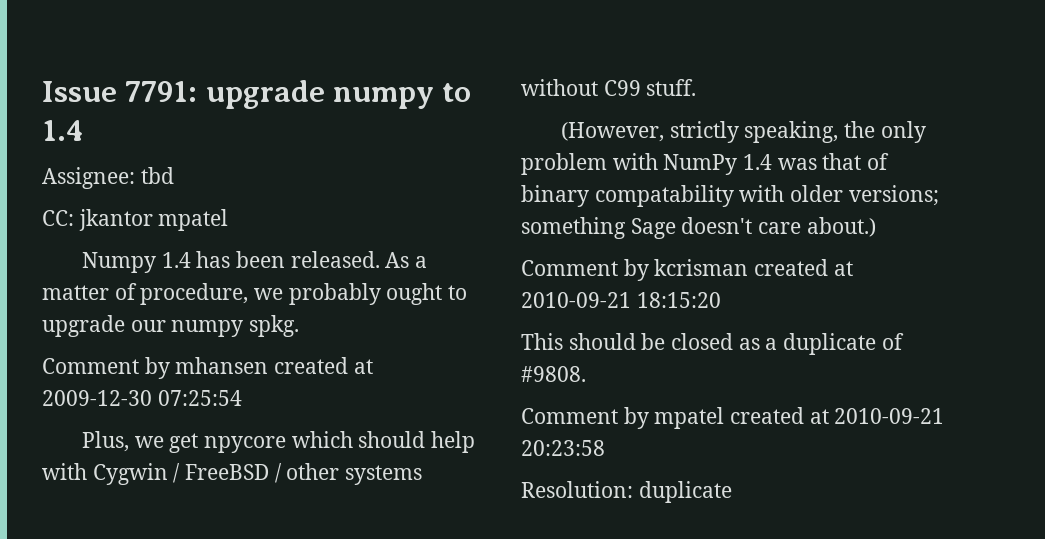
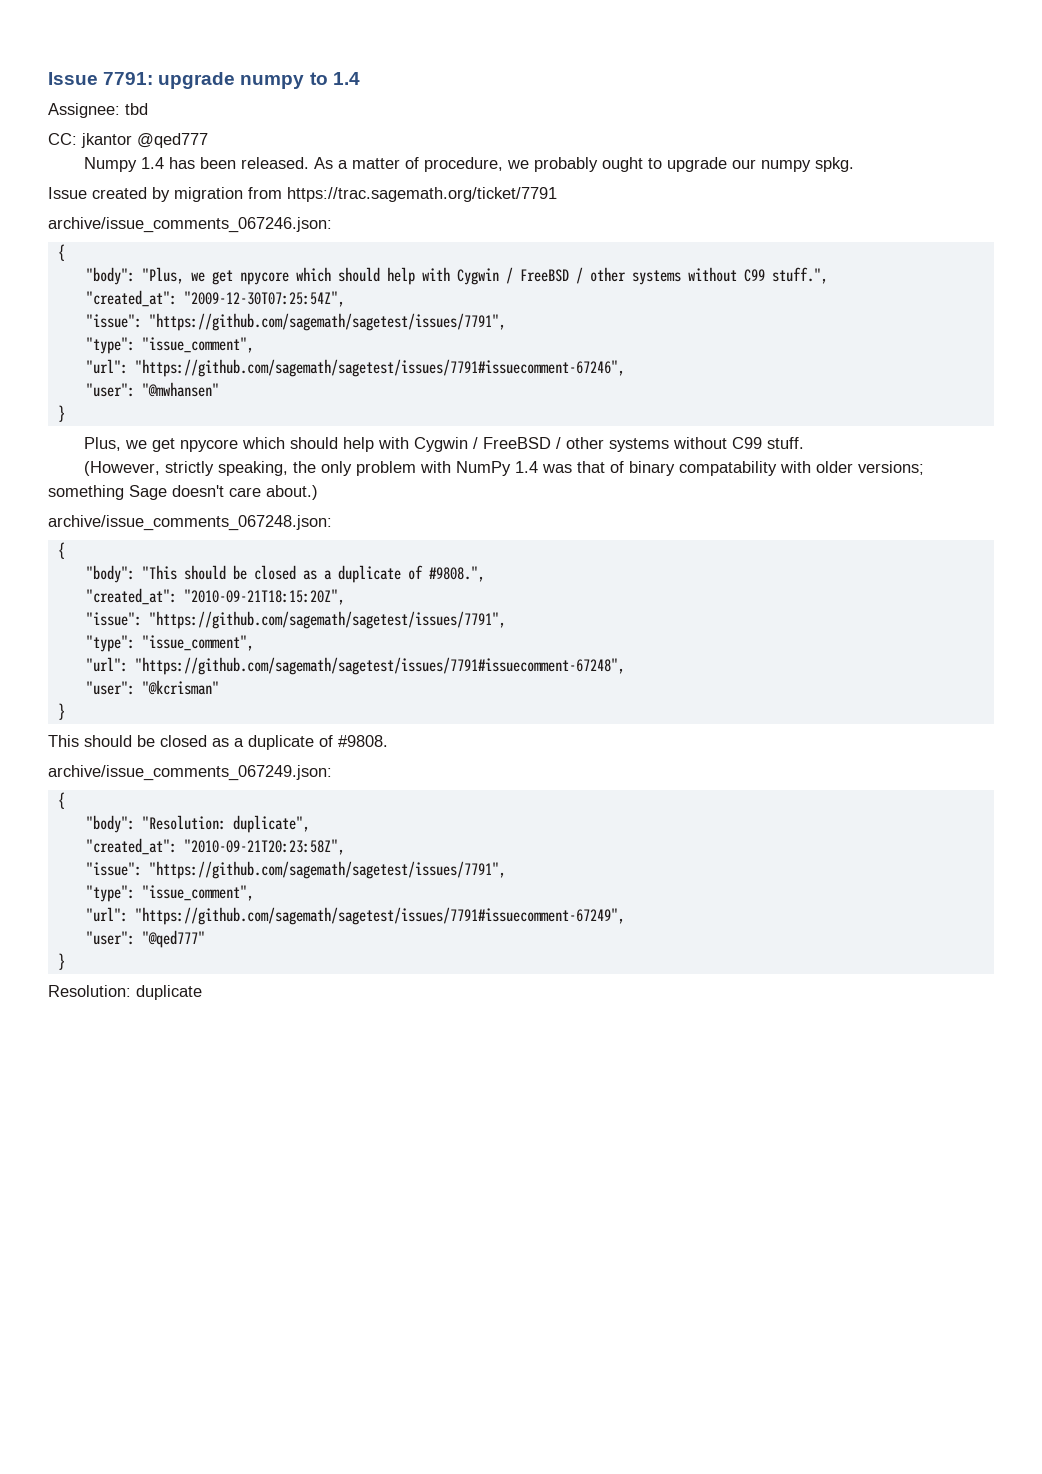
[158,209,229,231] mpatel -> [137,133,208,148] @qed777
[42,357,373,379] [42,390,242,406] Comment by mhansen created at 2009-12-30 07:25:54 -> [48,187,557,202] [48,217,332,233] [57,244,65,261] [85,267,828,285] [85,290,345,307] [85,313,506,331] [85,337,254,354] [85,359,625,377] [85,382,219,397] [57,405,65,422] Issue created by migration from https://trac.sagemath.org/ticket/7791 // archive/issue_comments_067246.json: // { // "body": "Plus, we get npycore which should help with Cygwin / FreeBSD / other systems without C99 stuff.", // "created_at": "2009-12-30T07:25:54Z", // "issue": "https://github.com/sagemath/sagetest/issues/7791", // "type": "issue_comment", // "url": "https://github.com/sagemath/sagetest/issues/7791#issuecomment-67246", // "user": "@mwhansen" // }
[521,259,853,281] [521,292,721,308] Comment by kcrisman created at 2010-09-21 18:15:20 -> [48,515,332,531] [57,542,65,559] [85,565,485,583] [85,588,345,605] [85,611,506,629] [85,635,254,652] [85,657,625,675] [85,680,219,695] [57,703,65,720] archive/issue_comments_067248.json: // { // "body": "This should be closed as a duplicate of #9808.", // "created_at": "2010-09-21T18:15:20Z", // "issue": "https://github.com/sagemath/sagetest/issues/7791", // "type": "issue_comment", // "url": "https://github.com/sagemath/sagetest/issues/7791#issuecomment-67248", // "user": "@kcrisman" // }
[521,407,945,429] [521,440,605,456] Comment by mpatel created at 2010-09-21 20:23:58 -> [48,765,332,781] [57,792,65,809] [85,815,310,833] [85,838,345,855] [85,861,506,879] [85,885,254,902] [85,907,625,925] [85,930,205,948] [57,953,65,970] archive/issue_comments_067249.json: // { // "body": "Resolution: duplicate", // "created_at": "2010-09-21T20:23:58Z", // "issue": "https://github.com/sagemath/sagetest/issues/7791", // "type": "issue_comment", // "url": "https://github.com/sagemath/sagetest/issues/7791#issuecomment-67249", // "user": "@qed777" // }

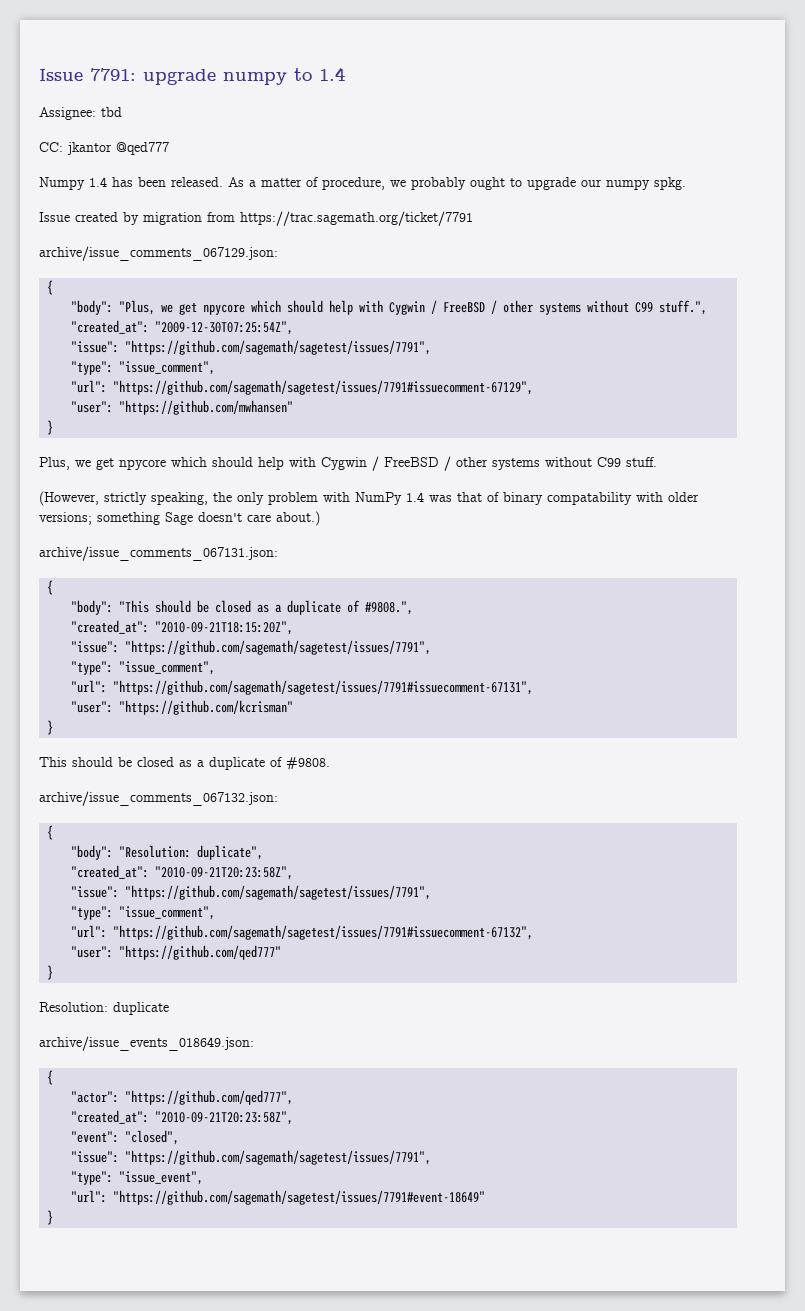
[48,217,332,233] archive/issue_comments_067246.json: -> [39,246,278,261] archive/issue_comments_067129.json:
[134,359,625,377] [85,382,219,397] "https://github.com/sagemath/sagetest/issues/7791#issuecomment-67246", // "user": "@mwhansen" -> [113,380,534,395] [71,400,294,415] "https://github.com/sagemath/sagetest/issues/7791#issuecomment-67129", // "user": "https://github.com/mwhansen"
[48,515,332,531] archive/issue_comments_067248.json: -> [39,546,278,561] archive/issue_comments_067131.json:
[134,657,625,675] [85,680,219,695] "https://github.com/sagemath/sagetest/issues/7791#issuecomment-67248", // "user": "@kcrisman" -> [113,680,534,695] [71,700,294,715] "https://github.com/sagemath/sagetest/issues/7791#issuecomment-67131", // "user": "https://github.com/kcrisman"
[48,765,332,781] archive/issue_comments_067249.json: -> [39,791,278,806] archive/issue_comments_067132.json:
[134,907,625,925] [85,930,205,948] "https://github.com/sagemath/sagetest/issues/7791#issuecomment-67249", // "user": "@qed777" -> [113,925,534,940] [71,945,282,960] "https://github.com/sagemath/sagetest/issues/7791#issuecomment-67132", // "user": "https://github.com/qed777"
(202, 992) none -> [39,1036,254,1051] [47,1070,54,1085] [71,1090,294,1105] [71,1110,294,1125] [71,1130,180,1145] [71,1150,432,1165] [71,1171,204,1185] [71,1190,486,1205] [47,1210,54,1225] // archive/issue_events_018649.json: // { // "actor": "https://github.com/qed777", // "created_at": "2010-09-21T20:23:58Z", // "event": "closed", // "issue": "https://github.com/sagemath/sagetest/issues/7791", // "type": "issue_event", // "url": "https://github.com/sagemath/sagetest/issues/7791#event-18649" // }

